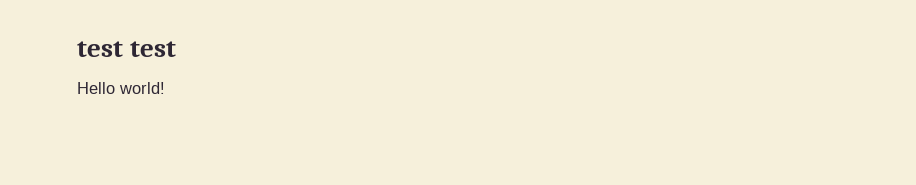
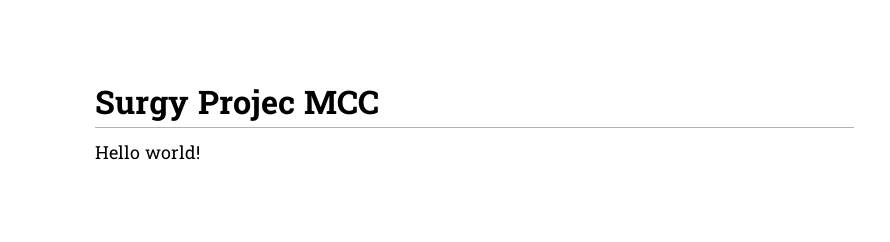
[77,41,177,57] test test -> [95,89,379,121] Surgy Projec MCC

